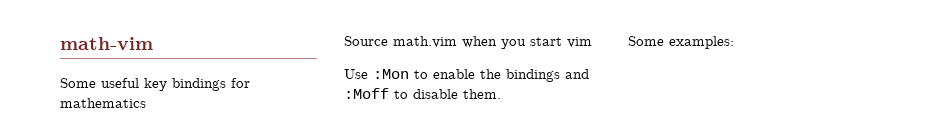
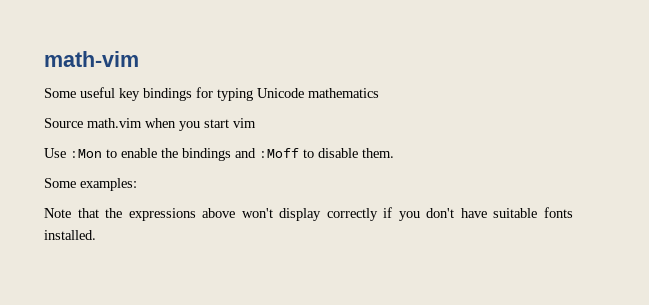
(250, 83) none -> [217,88,304,101] typing Unicode
(734, 42) none -> [44,207,574,221] [44,230,96,240] // Note that the expressions above won't display correctly if you don't have suitable fonts installed.

